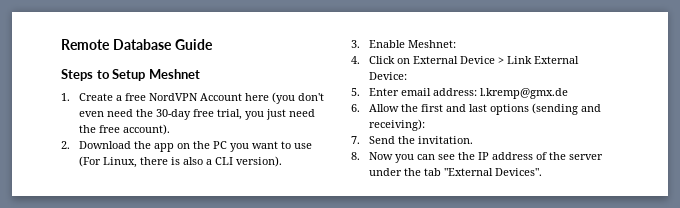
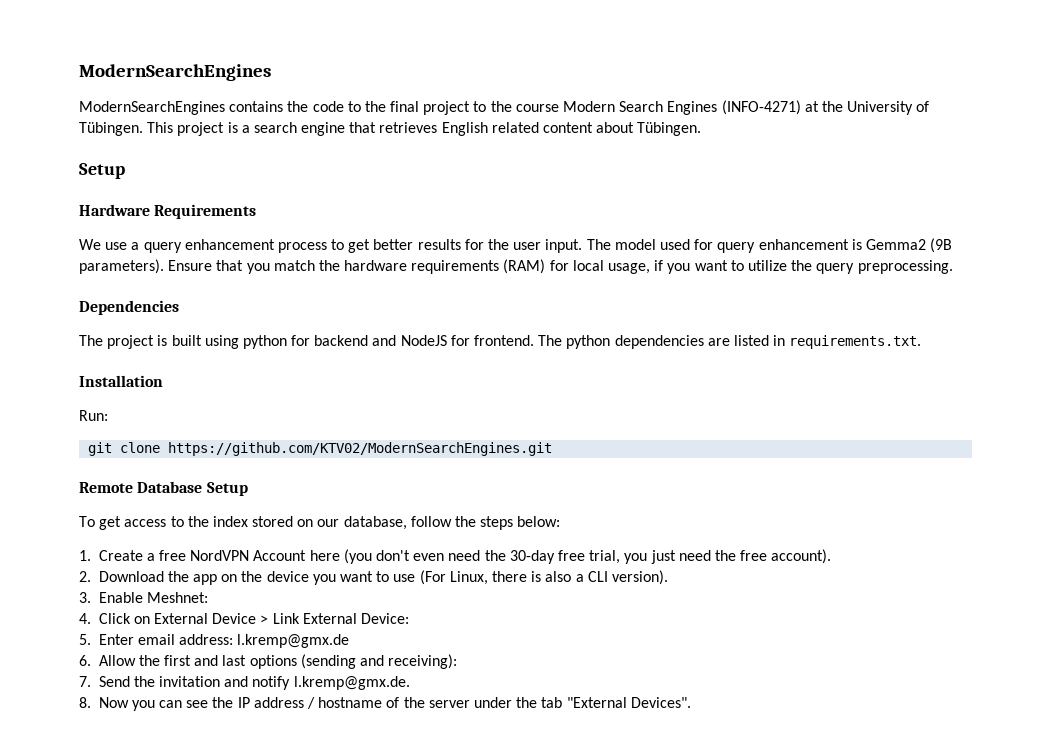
[61,39,213,50] [61,69,200,81] Remote Database Guide // Steps to Setup Meshnet -> [79,64,271,81] [79,100,930,115] [79,122,702,136] [79,163,125,179] [79,204,257,219] [79,238,953,253] [79,259,953,274] [79,300,179,315] [79,335,922,349] [79,375,163,387] [79,410,108,421] [88,442,553,456] [79,481,248,496] [79,516,561,530] ModernSearchEngines // ModernSearchEngines contains the code to the final project to the course Modern Search Engines (INFO-4271) at the University of Tübingen. This project is a search engine that retrieves English related content about Tübingen. // Setup // Hardware Requirements // We use a query enhancement process to get better results for the user input. The model used for query enhancement is Gemma2 (9B parameters). Ensure that you match the hardware requirements (RAM) for local usage, if you want to utilize the query preprocessing. // Dependencies // The project is built using python for backend and NodeJS for frontend. The python dependencies are listed in requirements.txt. // Installation // Run: // git clone https://github.com/KTV02/ModernSearchEngines.git // Remote Database Setup // To get access to the index stored on our database, follow the steps below:
[213,141,228,149] PC -> [266,571,309,582] device
[418,136,474,144] invitation. -> [159,676,410,690] invitation and notify l.kremp@gmx.de.
(534, 156) none -> [307,697,383,709] / hostname

